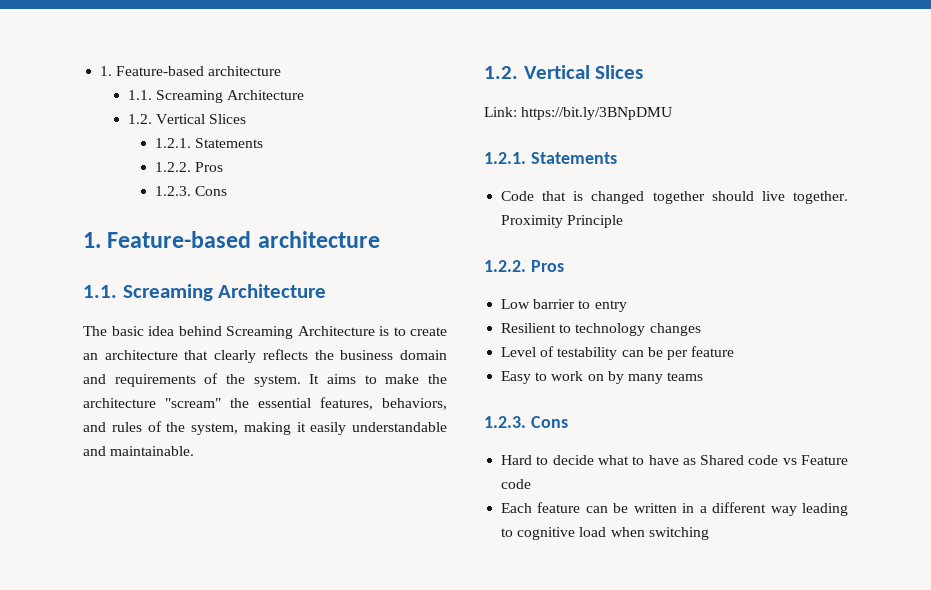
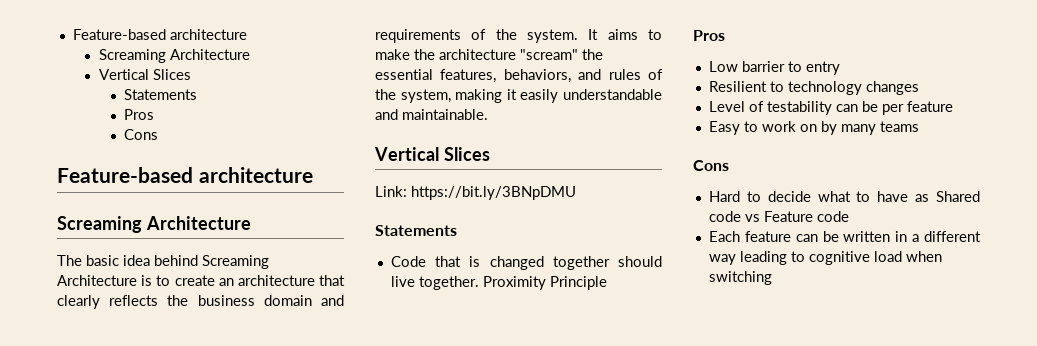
[100,66,282,76] [127,90,304,103] [127,114,246,124] [155,138,264,148] [155,162,224,172] [155,186,228,196] [83,231,380,248] [83,285,117,298] 1. Feature-based architecture // 1.1. Screaming Architecture // 1.2. Vertical Slices // 1.2.1. Statements // 1.2.2. Pros // 1.2.3. Cons // 1. Feature-based architecture // 1.1. -> [72,29,247,40] [98,49,250,63] [98,69,191,80] [124,89,198,100] [124,109,155,120] [124,129,159,140] [57,167,313,183] Feature-based architecture // Screaming Architecture // Vertical Slices // Statements // Pros // Cons // Feature-based architecture //
[484,66,518,79] 1.2. -> (488, 114) none
[484,152,526,164] 1.2.1. -> (576, 193) none
[484,260,526,272] 1.2.2. -> (607, 283) none
[484,416,526,428] 1.2.3. -> (919, 126) none

